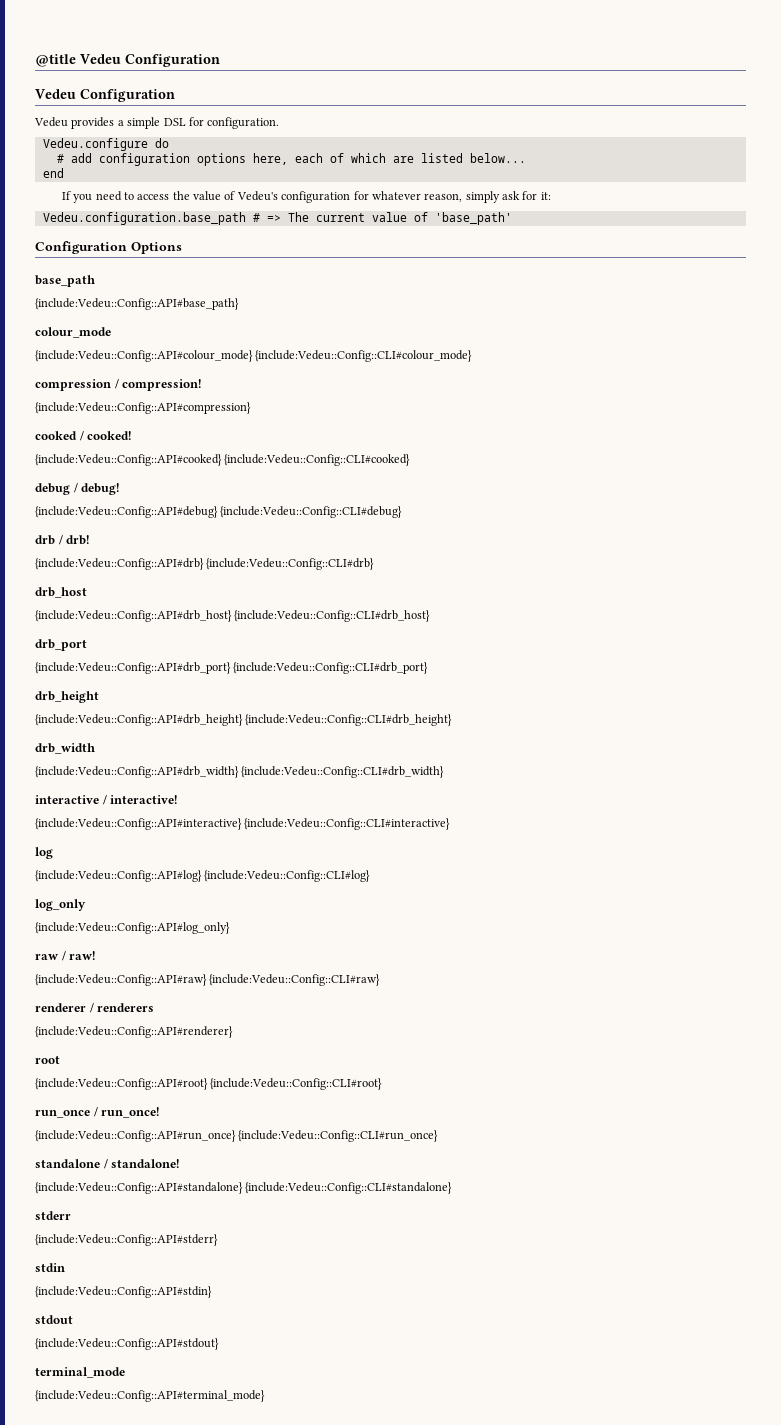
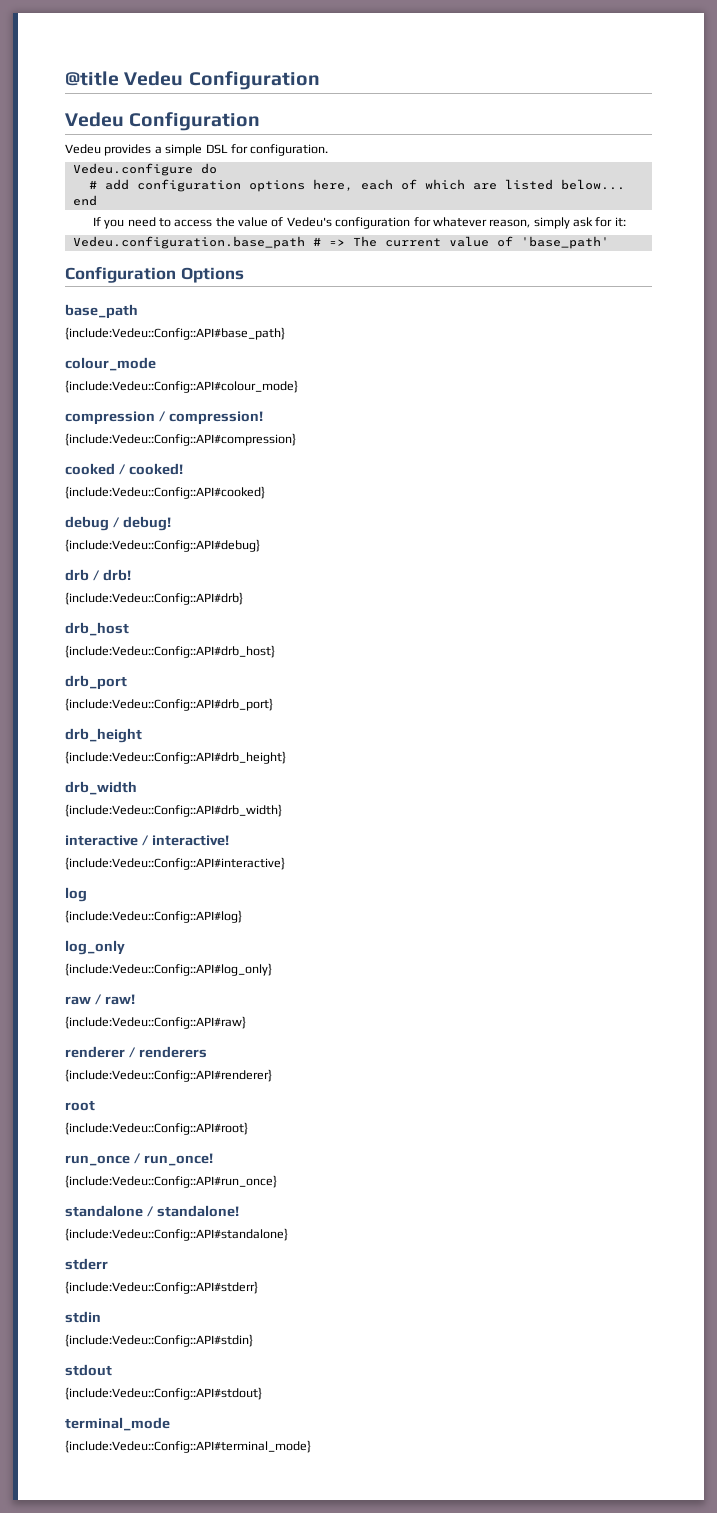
[255,350,473,362] {include:Vedeu::Config::CLI#colour_mode} -> (298, 386) none
[224,454,411,466] {include:Vedeu::Config::CLI#cooked} -> (265, 492) none
[220,506,403,518] {include:Vedeu::Config::CLI#debug} -> (260, 545) none
[206,558,375,570] {include:Vedeu::Config::CLI#drb} -> (243, 598) none
[234,610,431,622] {include:Vedeu::Config::CLI#drb_host} -> (275, 651) none
[233,662,429,674] {include:Vedeu::Config::CLI#drb_port} -> (273, 704) none
[245,714,453,726] {include:Vedeu::Config::CLI#drb_height} -> (286, 757) none
[241,766,445,778] {include:Vedeu::Config::CLI#drb_width} -> (282, 810) none
[244,818,451,830] {include:Vedeu::Config::CLI#interactive} -> (285, 863) none
[204,870,371,882] {include:Vedeu::Config::CLI#log} -> (242, 916) none
[209,974,381,986] {include:Vedeu::Config::CLI#raw} -> (246, 1022) none
[210,1078,383,1090] {include:Vedeu::Config::CLI#root} -> (248, 1128) none
[238,1130,439,1142] {include:Vedeu::Config::CLI#run_once} -> (277, 1181) none
[245,1182,453,1194] {include:Vedeu::Config::CLI#standalone} -> (288, 1234) none

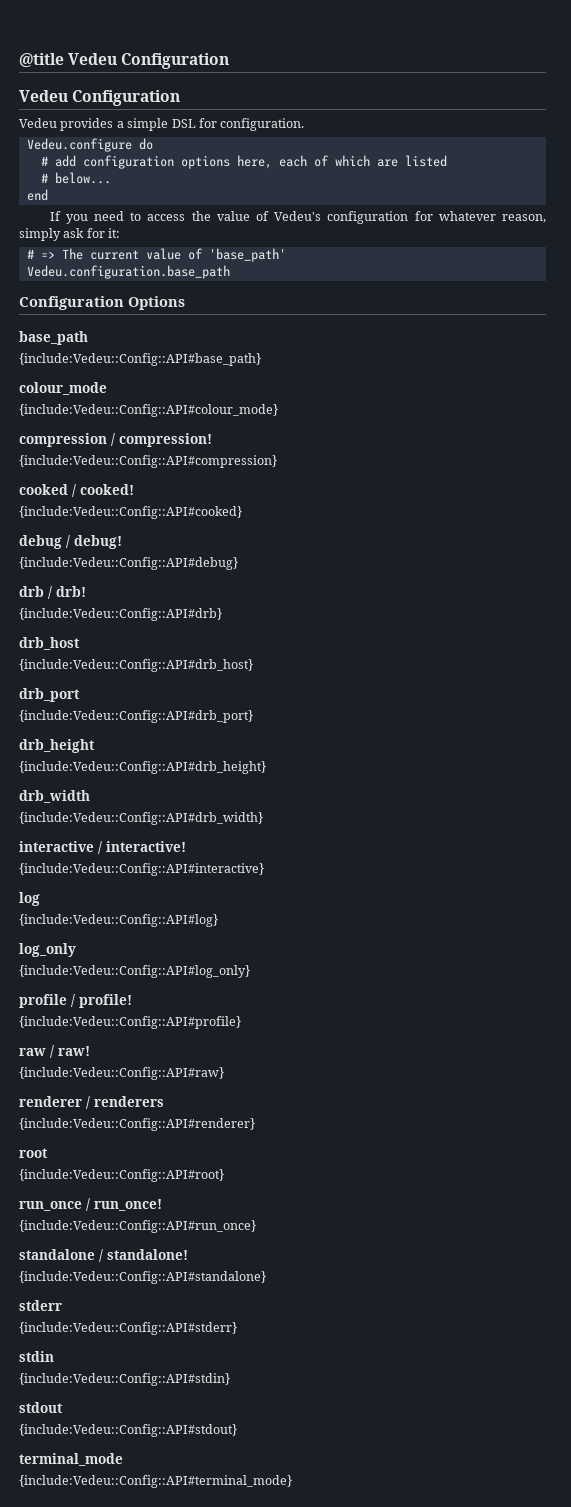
(553, 184) none -> [40,173,48,183] // #
[72,236,305,249] Vedeu.configuration.base_path -> (121, 233) none
(609, 242) none -> [26,265,230,279] // Vedeu.configuration.base_path
(272, 969) none -> [19,994,132,1008] [19,1016,241,1029] // profile / profile! // {include:Vedeu::Config::API#profile}

